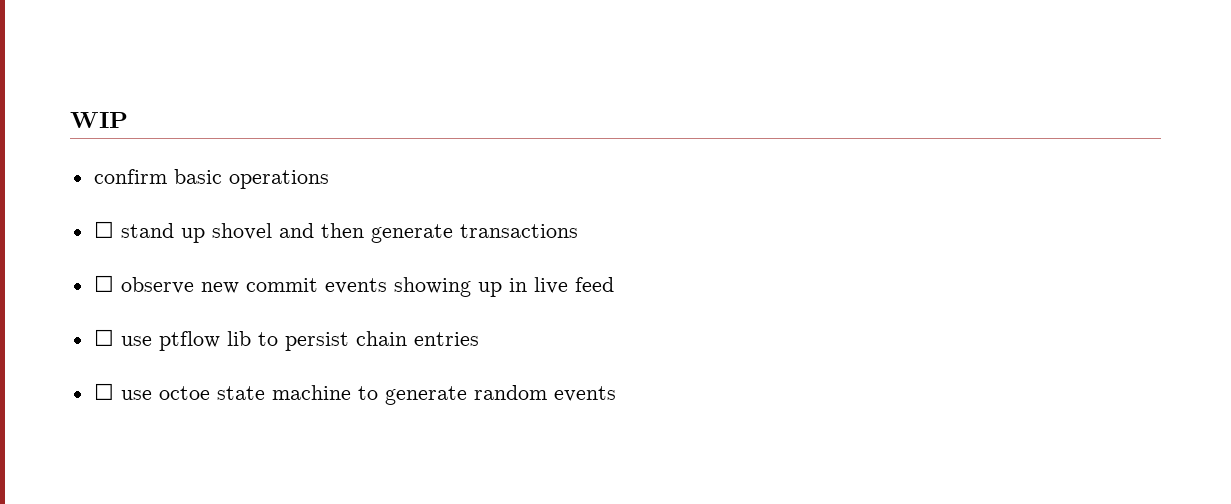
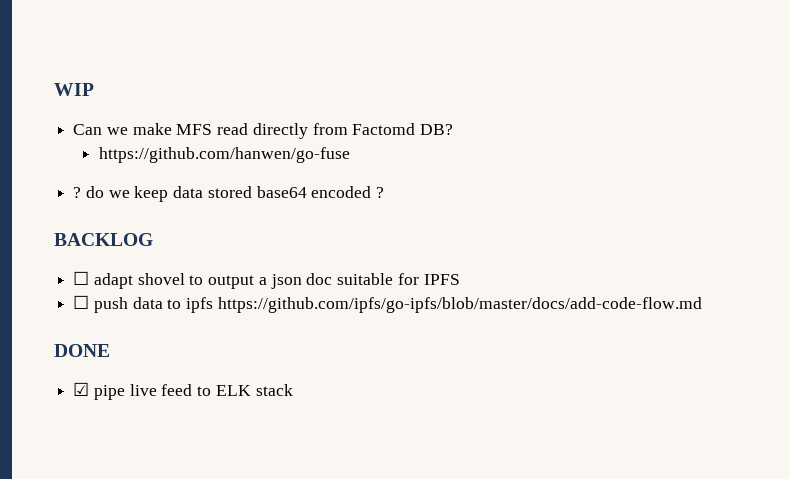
[93,169,329,189] [93,221,578,243] [93,275,614,297] [93,329,479,351] [93,383,616,405] confirm basic operations // ☐ stand up shovel and then generate transactions // ☐ observe new commit events showing up in live feed // ☐ use ptflow lib to persist chain entries // ☐ use octoe state machine to generate random events -> [73,123,454,139] [99,147,351,163] [73,186,385,202] [54,233,153,246] [73,271,460,289] [73,295,702,313] [54,344,110,357] [73,382,293,400] Can we make MFS read directly from Factomd DB? // https://github.com/hanwen/go-fuse // ? do we keep data stored base64 encoded ? // BACKLOG // ☐ adapt shovel to output a json doc suitable for IPFS // ☐ push data to ipfs https://github.com/ipfs/go-ipfs/blob/master/docs/add-code-flow.md // DONE // ☑ pipe live feed to ELK stack

